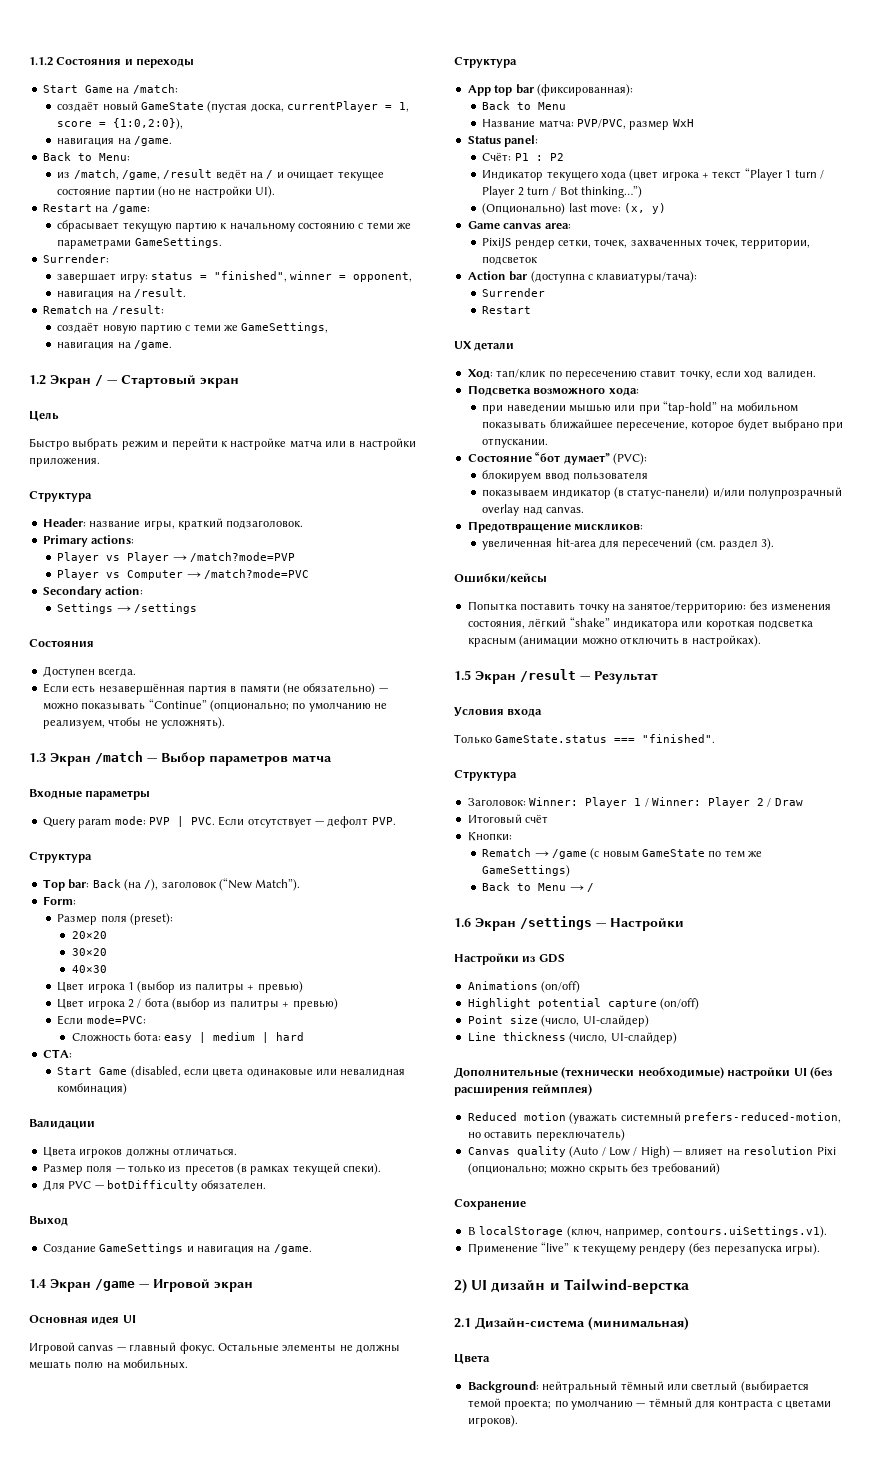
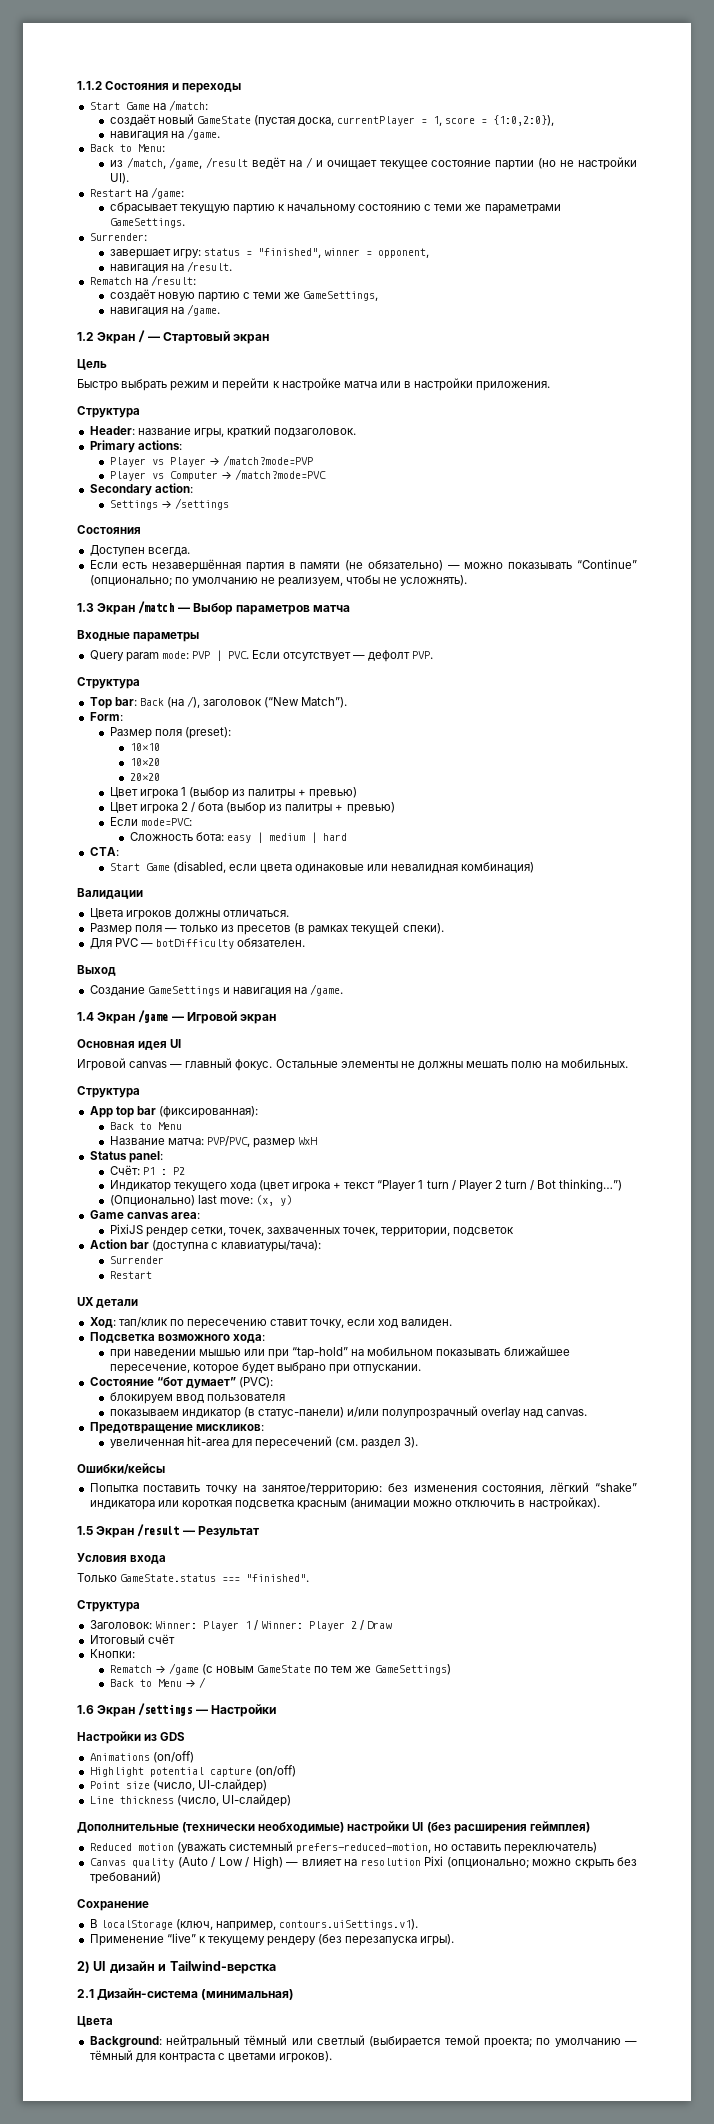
(173, 919) none -> [129,743,160,751] [129,758,160,766] // 10×10 // 10×20
[71,948,107,956] [71,965,107,973] // 30×20 // 40×30 -> (160, 777) none

